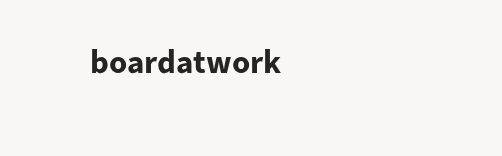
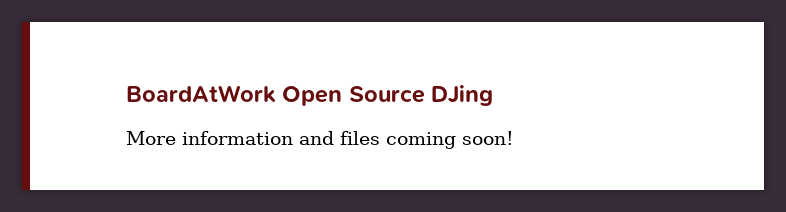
[90,49,281,74] boardatwork -> [126,85,494,106] [126,131,514,149] BoardAtWork Open Source DJing // More information and files coming soon!

